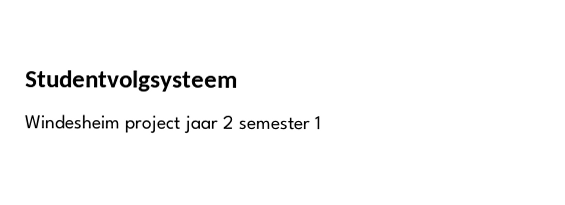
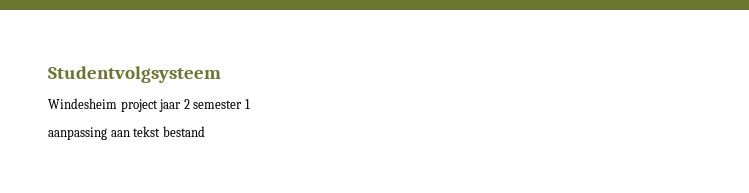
(322, 123) none -> [48,126,205,140] // aanpassing aan tekst bestand

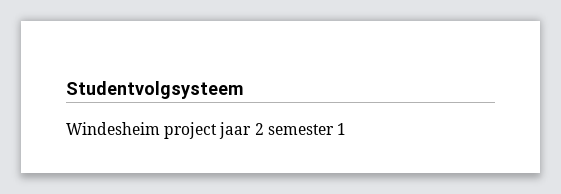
[48,126,205,140] // aanpassing aan tekst bestand -> (346, 129) none

